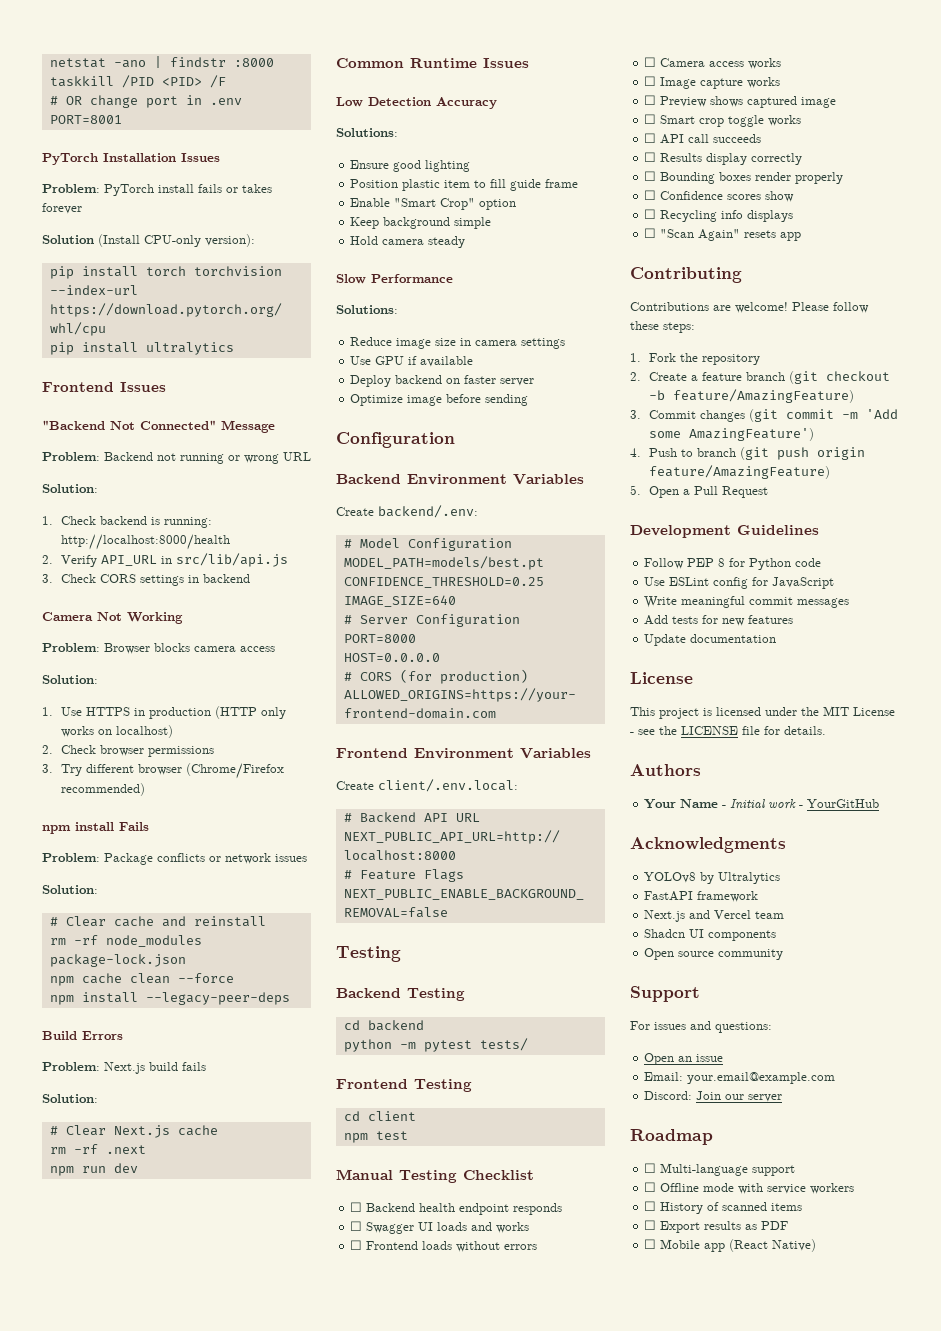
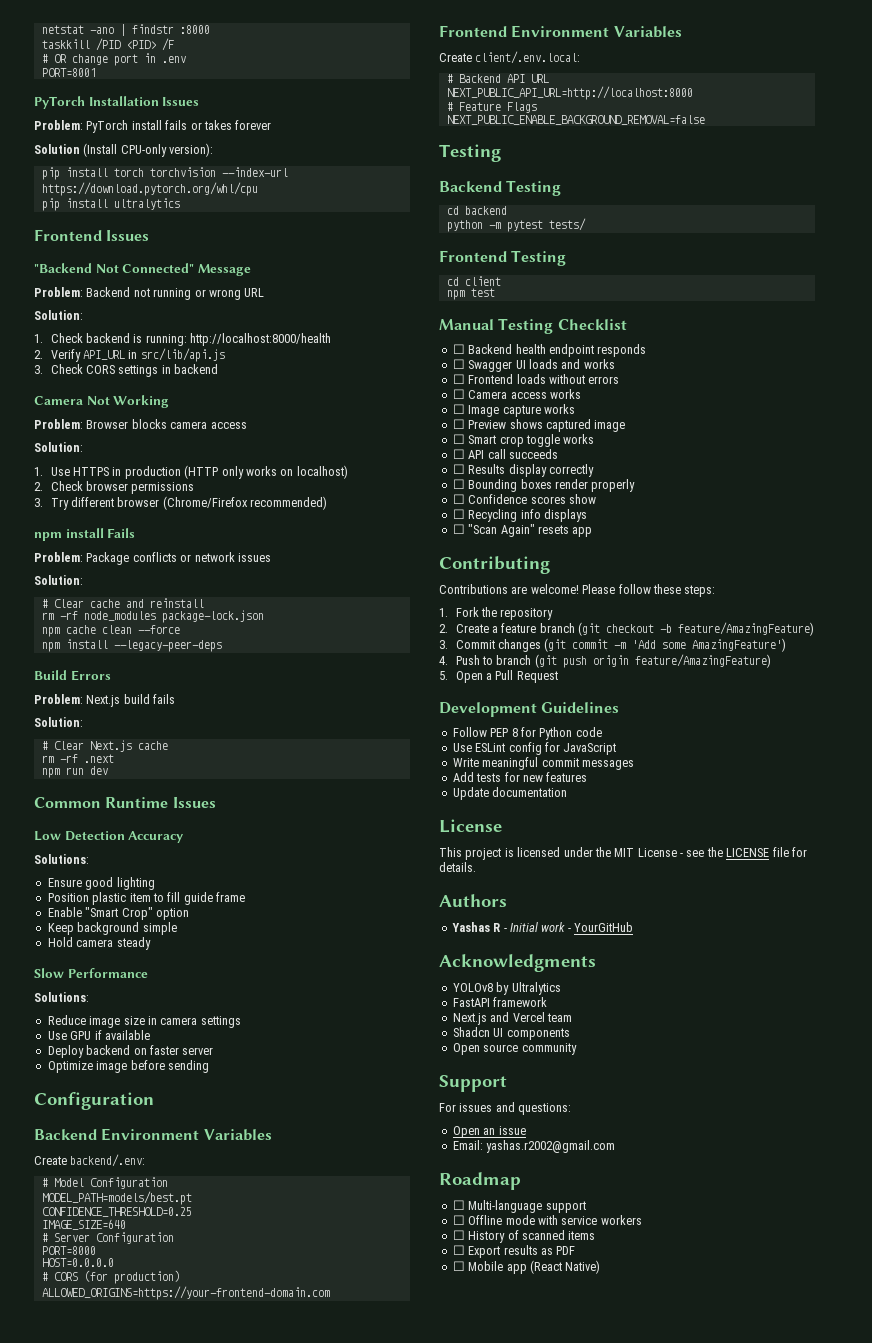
[644,799,719,809] Your Name -> [451,922,501,932] Yashas R
[687,1072,836,1084] [644,1091,783,1102] your.email@example.com // Discord: Join our server -> [486,1140,616,1153] yashas.r2002@gmail.com

